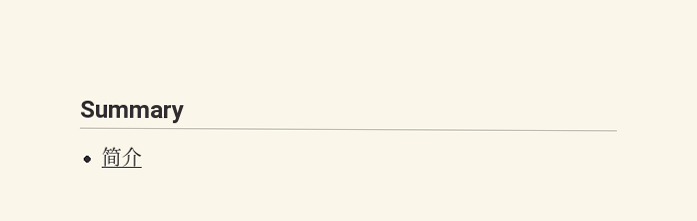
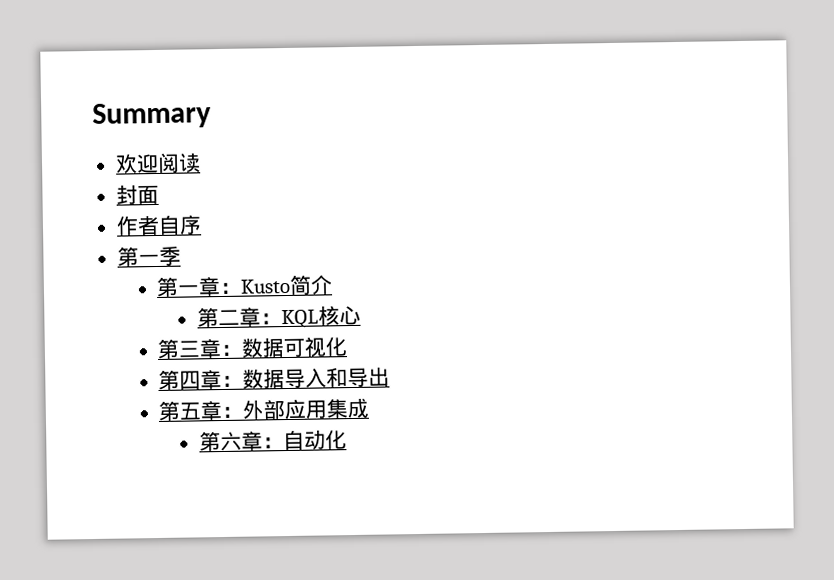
[101,146,142,167] 简介 -> [114,152,201,174] [115,184,159,205] [115,214,202,236] [116,246,181,267] [156,274,334,297] [196,305,361,329] [157,336,349,359] [158,367,391,390] [158,398,370,421] [198,429,347,452] 欢迎阅读 // 封面 // 作者自序 // 第一季 // 第一章：Kusto简介 // 第二章：KQL核心 // 第三章：数据可视化 // 第四章：数据导入和导出 // 第五章：外部应用集成 // 第六章：自动化

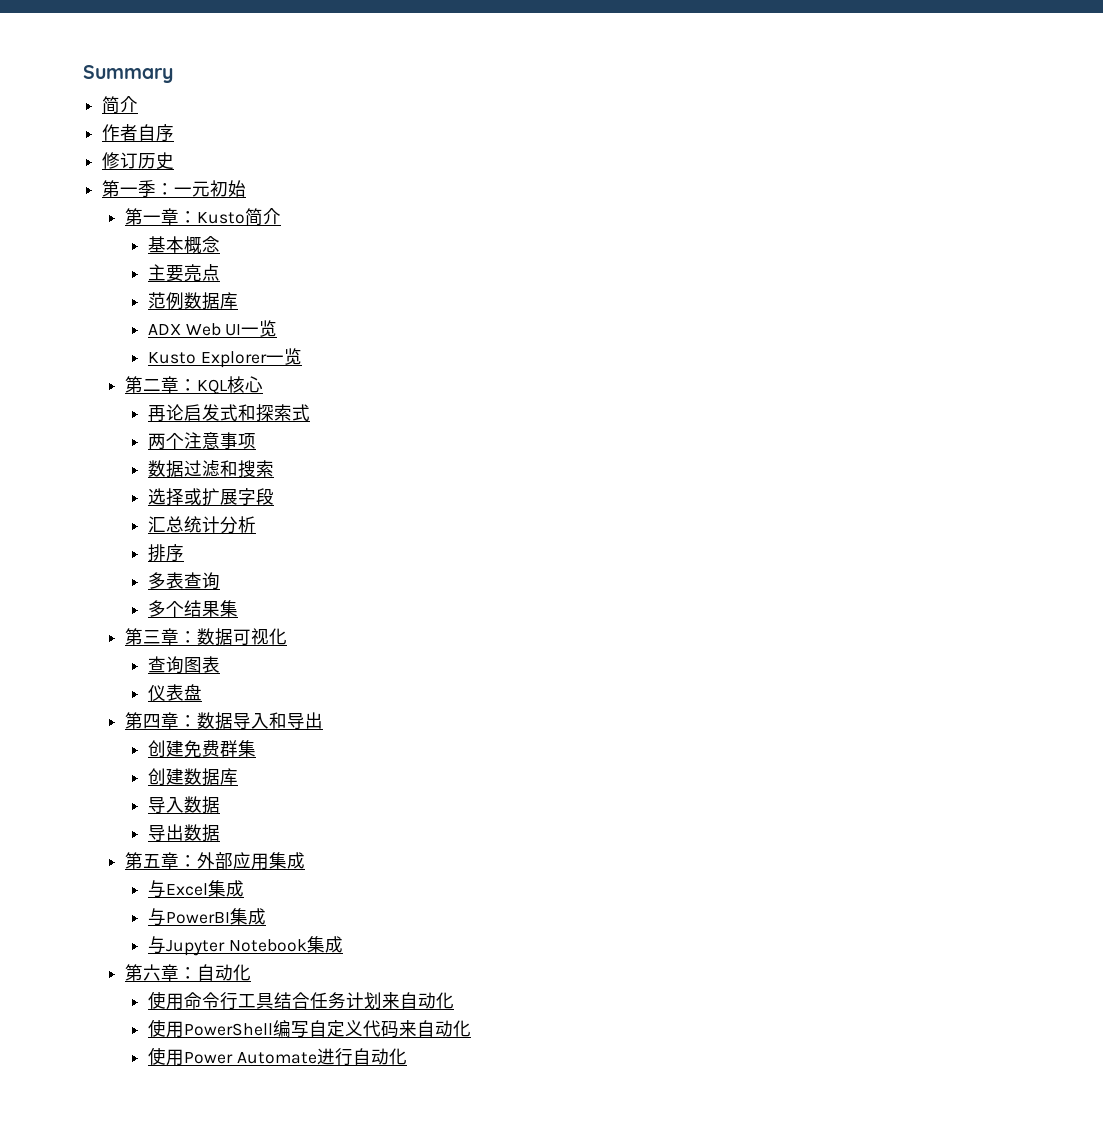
[114,152,201,174] [115,184,159,205] 欢迎阅读 // 封面 -> [102,96,139,114] 简介
(202, 224) none -> [102,152,175,170] // 修订历史
(181, 256) none -> [156,180,247,197] ：一元初始
[196,305,361,329] 第二章：KQL核心 -> [147,236,220,254] [147,264,220,282] [147,292,238,310] [147,320,278,337] [147,348,302,368] [125,376,264,394] [147,404,310,422] [147,432,256,449] [147,460,274,478] [147,488,274,506] [147,516,256,534] [147,544,184,562] [147,572,220,590] [147,600,238,617] 基本概念 // 主要亮点 // 范例数据库 // ADX Web UI一览 // Kusto Explorer一览 // 第二章：KQL核心 // 再论启发式和探索式 // 两个注意事项 // 数据过滤和搜索 // 选择或扩展字段 // 汇总统计分析 // 排序 // 多表查询 // 多个结果集
(349, 347) none -> [147,656,220,674] [147,684,202,701] // 查询图表 // 仪表盘
(391, 377) none -> [147,740,256,758] [147,768,238,786] [147,796,220,814] [147,824,220,842] // 创建免费群集 // 创建数据库 // 导入数据 // 导出数据
[198,430,284,452] 第六章： -> [147,880,244,898] [147,908,266,926] [147,936,343,956] [125,964,252,981] [147,991,454,1010] [147,1019,471,1038] [147,1047,353,1066] 与Excel集成 // 与PowerBI集成 // 与Jupyter Notebook集成 // 第六章：自动化 // 使用命令行工具结合任务计划来自动化 // 使用PowerShell编写自定义代码来自动化 // 使用Power Automate进行

